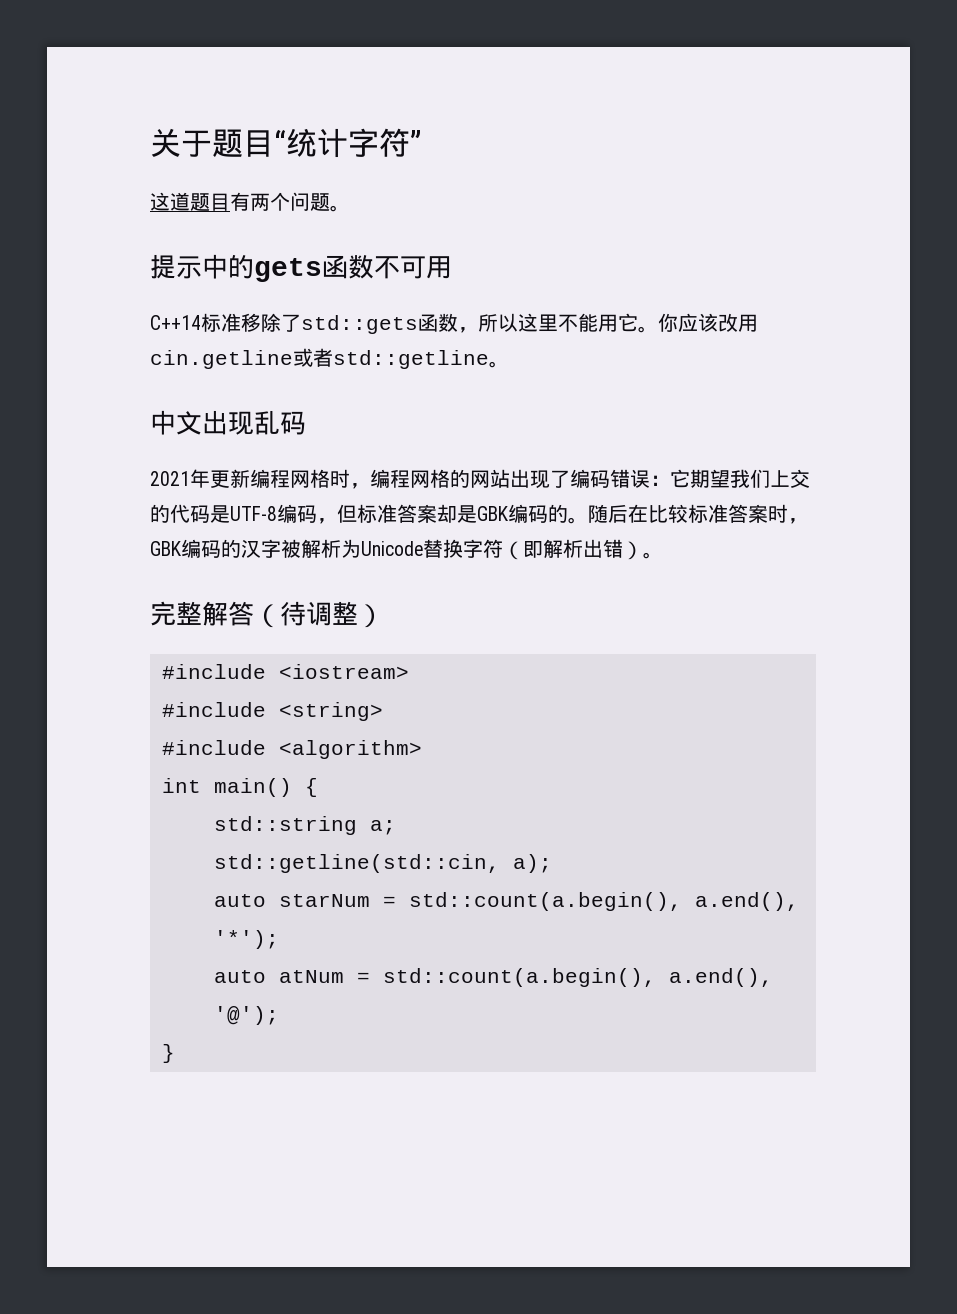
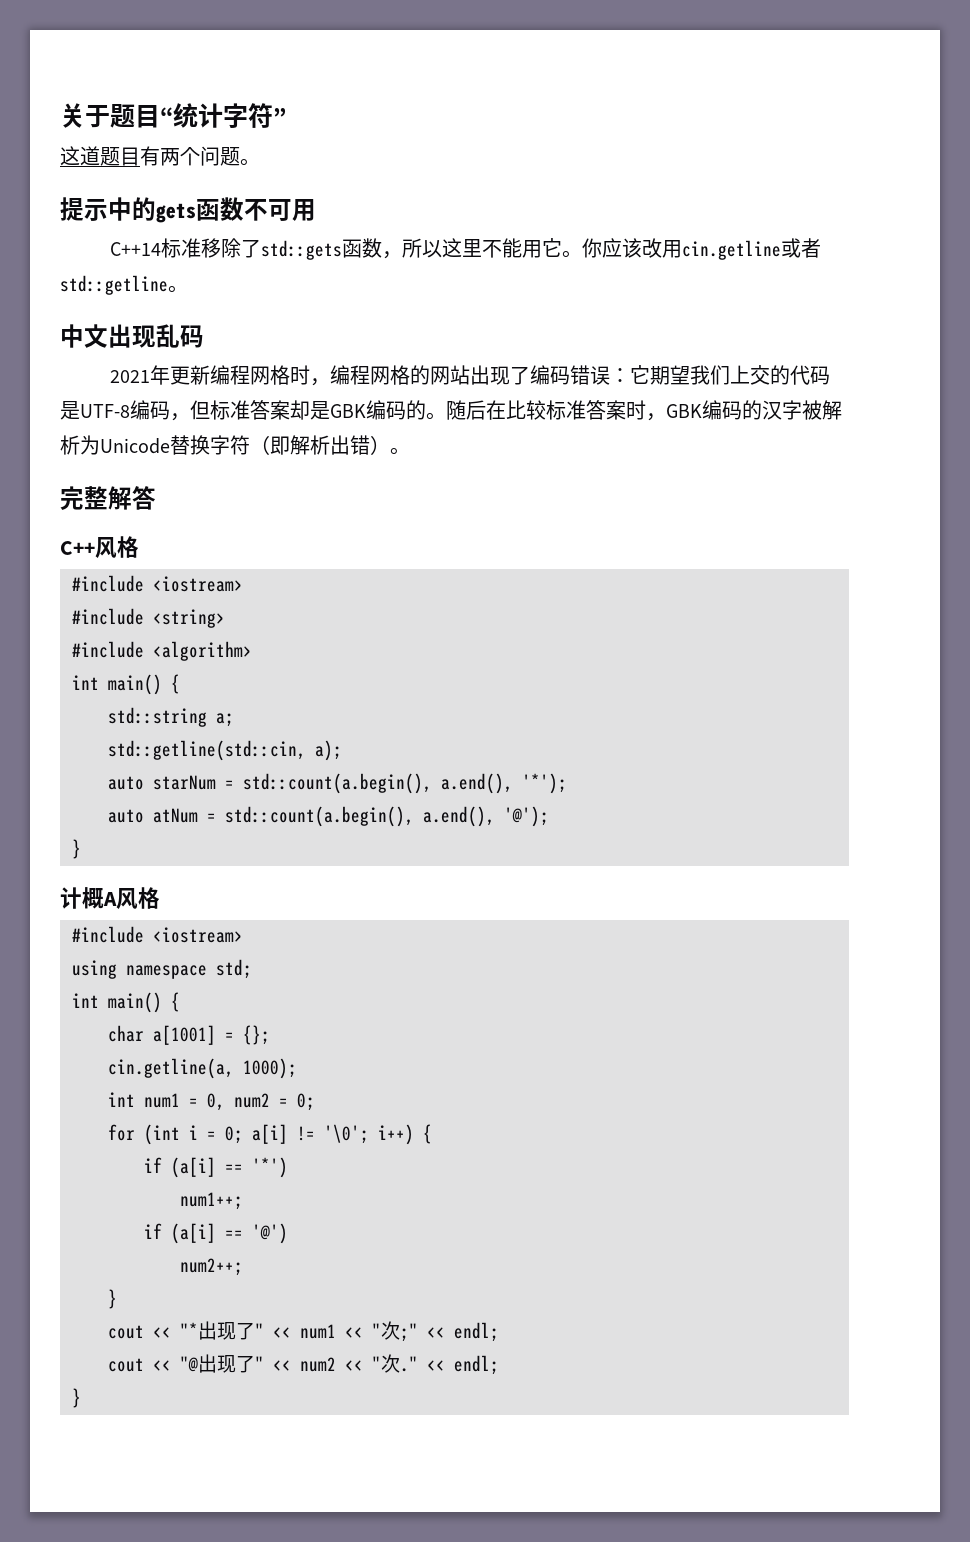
[254,601,384,628] （待调整） -> [60,536,139,559] // C++风格
(175, 1053) none -> [60,887,160,910] [72,926,243,943] [72,959,252,979] [72,992,180,1013] [108,1025,270,1045] [108,1058,297,1079] [108,1092,315,1111] [108,1124,432,1145] [144,1157,288,1178] [180,1192,243,1210] [144,1223,288,1244] [180,1258,243,1276] [108,1289,117,1309] [108,1321,499,1342] [108,1354,499,1375] [72,1388,81,1408] // 计概A风格 // #include <iostream> // using namespace std; // int main() { // char a[1001] = {}; // cin.getline(a, 1000); // int num1 = 0, num2 = 0; // for (int i = 0; a[i] != '\0'; i++) { // if (a[i] == '*') // num1++; // if (a[i] == '@') // num2++; // } // cout << "*出现了" << num1 << "次;" << endl; // cout << "@出现了" << num2 << "次." << endl; // }

